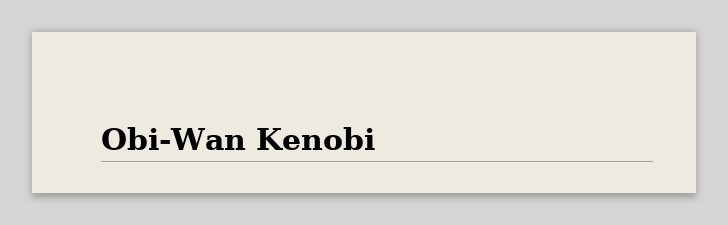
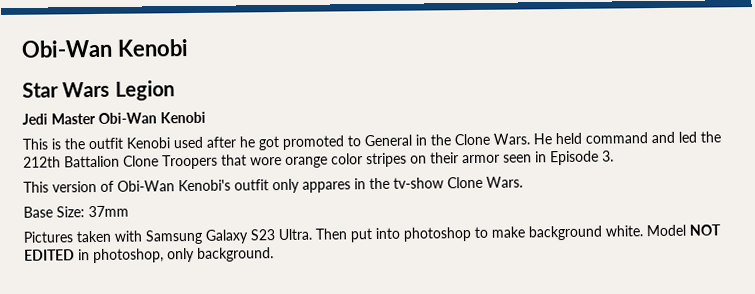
[101,127,375,150] Obi-Wan Kenobi -> [21,39,189,58] [22,80,175,101] [22,111,206,125] [22,131,721,151] [23,150,614,170] [23,176,523,194] [23,205,129,218] [23,224,721,245] [24,247,274,264] Obi-Wan Kenobi // Star Wars Legion // Jedi Master Obi-Wan Kenobi // This is the outfit Kenobi used after he got promoted to General in the Clone Wars. He held command and led the 212th Battalion Clone Troopers that wore orange color stripes on their armor seen in Episode 3. // This version of Obi-Wan Kenobi's outfit only appares in the tv-show Clone Wars. // Base Size: 37mm // Pictures taken with Samsung Galaxy S23 Ultra. Then put into photoshop to make background white. Model NOT EDITED in photoshop, only background.

